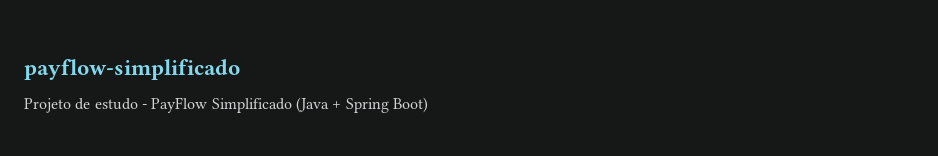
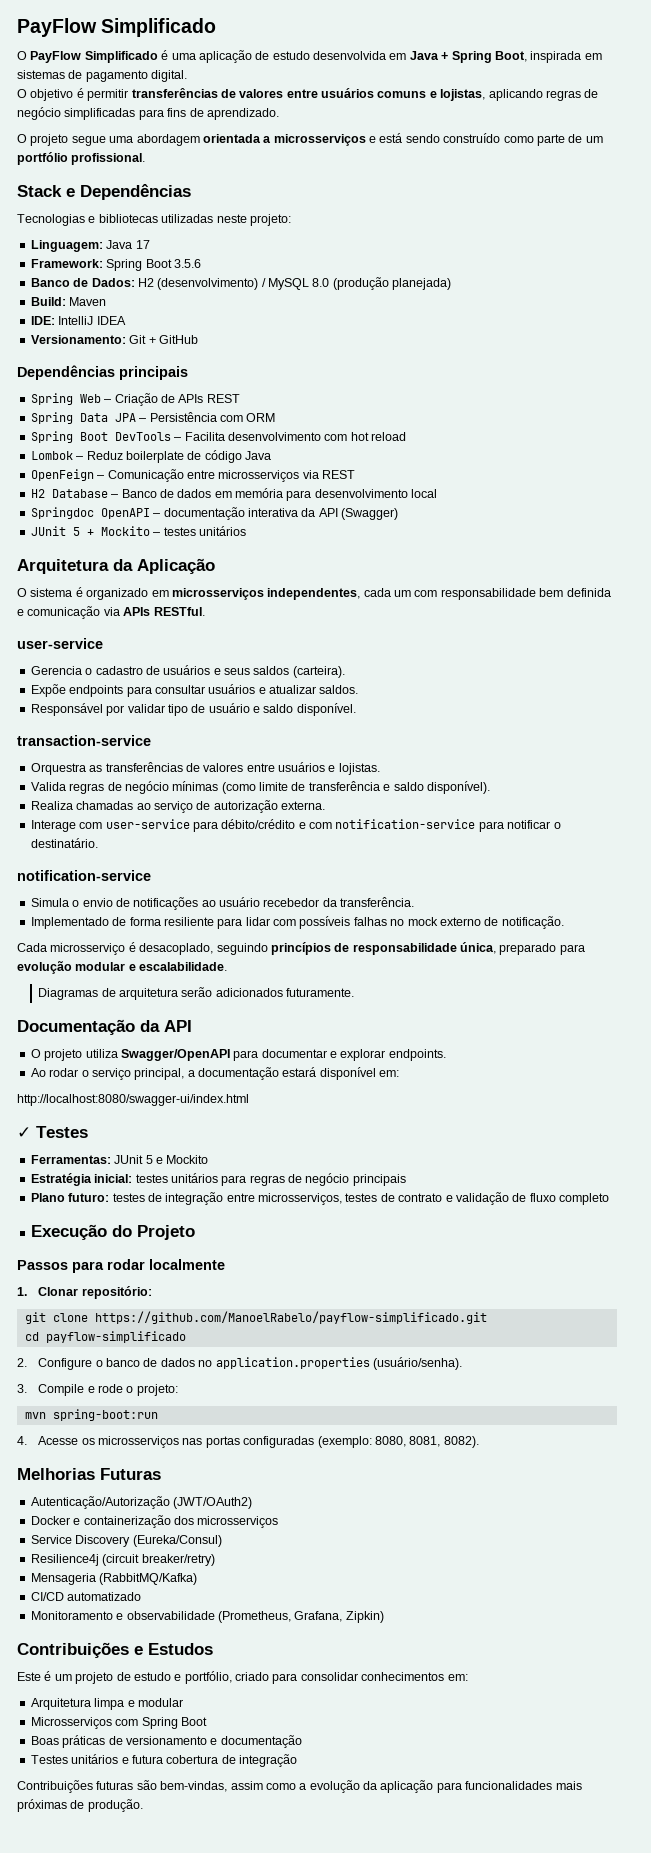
[24,59,240,80] [24,97,428,113] payflow-simplificado // Projeto de estudo - PayFlow Simplificado (Java + Spring Boot) -> [17,18,217,37] [17,50,602,63] [17,70,188,82] [17,88,599,101] [17,107,279,120] [17,133,603,146] [17,152,146,165] [17,184,191,200] [17,214,291,226] [30,240,150,252] [30,259,201,271] [30,277,452,290] [30,297,107,306] [30,316,126,325] [30,335,198,344] [17,365,188,380] [30,393,240,406] [30,412,276,424] [30,431,406,443] [30,450,271,463] [30,469,355,482] [30,488,438,501] [30,507,398,520] [30,526,246,536] [17,558,215,574] [17,587,611,600] [17,606,205,619] [17,638,103,649] [30,665,345,678] [30,684,359,697] [30,703,356,716] [17,735,151,746] [30,762,380,775] [30,781,490,794] [30,800,325,813] [30,819,561,832] [30,838,98,848] [17,870,151,881] [30,897,415,910] [30,916,564,929] [17,942,585,955] [17,961,228,974] [38,987,355,1000] [17,1019,192,1035] [30,1049,446,1061] [30,1067,400,1080] [17,1094,249,1106] [17,1126,88,1138] [30,1155,209,1164] [30,1173,406,1186] [30,1192,609,1205] [30,1224,195,1240] [17,1259,225,1273] [17,1286,152,1299] [24,1311,487,1324] [24,1331,186,1343] [17,1357,462,1370] [17,1384,178,1396] [24,1409,158,1421] [17,1436,479,1448] [17,1468,161,1480] [30,1496,253,1509] [30,1515,279,1528] [30,1535,222,1547] [30,1554,215,1566] [30,1573,198,1585] [30,1592,142,1601] [30,1611,384,1623] [17,1642,213,1658] [17,1671,468,1684] [30,1698,183,1710] [30,1717,207,1729] [30,1735,302,1748] [30,1754,297,1767] [17,1780,582,1793] [17,1799,143,1812] PayFlow Simplificado // O PayFlow Simplificado é uma aplicação de estudo desenvolvida em Java + Spring Boot, inspirada em sistemas de pagamento digital. // O objetivo é permitir transferências de valores entre usuários comuns e lojistas, aplicando regras de negócio simplificadas para fins de aprendizado. // O projeto segue uma abordagem orientada a microsserviços e está sendo construído como parte de um portfólio profissional. // Stack e Dependências // Tecnologias e bibliotecas utilizadas neste projeto: // Linguagem: Java 17 // Framework: Spring Boot 3.5.6 // Banco de Dados: H2 (desenvolvimento) / MySQL 8.0 (produção planejada) // Build: Maven // IDE: IntelliJ IDEA // Versionamento: Git + GitHub // Dependências principais // Spring Web – Criação de APIs REST // Spring Data JPA – Persistência com ORM // Spring Boot DevTools – Facilita desenvolvimento com hot reload // Lombok – Reduz boilerplate de código Java // OpenFeign – Comunicação entre microsserviços via REST // H2 Database – Banco de dados em memória para desenvolvimento local // Springdoc OpenAPI – documentação interativa da API (Swagger) // JUnit 5 + Mockito – testes unitários // Arquitetura da Aplicação // O sistema é organizado em microsserviços independentes, cada um com responsabilidade bem definida e comunicação via APIs RESTful. // user-service // Gerencia o cadastro de usuários e seus saldos (carteira). // Expõe endpoints para consultar usuários e atualizar saldos. // Responsável por validar tipo de usuário e saldo disponível. // transaction-service // Orquestra as transferências de valores entre usuários e lojistas. // Valida regras de negócio mínimas (como limite de transferência e saldo disponível). // Realiza chamadas ao serviço de autorização externa. // Interage com user-service para débito/crédito e com notification-service para notificar o destinatário. // notification-service // Simula o envio de notificações ao usuário recebedor da transferência. // Implementado de forma resiliente para lidar com possíveis falhas no mock externo de notificação. // Cada microsserviço é desacoplado, seguindo princípios de responsabilidade única, preparado para evolução modular e escalabilidade. // Diagramas de arquitetura serão adicionados futuramente. // Documentação da API // O projeto utiliza Swagger/OpenAPI para documentar e explorar endpoints. // Ao rodar o serviço principal, a documentação estará disponível em: // http://localhost:8080/swagger-ui/index.html // ✓ Testes // Ferramentas: JUnit 5 e Mockito // Estratégia inicial: testes unitários para regras de negócio principais // Plano futuro: testes de integração entre microsserviços, testes de contrato e validação de fluxo completo // Execução do Projeto // Passos para rodar localmente // 1. Clonar repositório: // git clone https://github.com/ManoelRabelo/payflow-simplificado.git // cd payflow-simplificado // 2. Configure o banco de dados no application.properties (usuário/senha). // 3. Compile e rode o projeto: // mvn spring-boot:run // 4. Acesse os microsserviços nas portas configuradas (exemplo: 8080, 8081, 8082). // Melhorias Futuras // Autenticação/Autorização (JWT/OAuth2) // Docker e containerização dos microsserviços // Service Discovery (Eureka/Consul) // Resilience4j (circuit breaker/retry) // Mensageria (RabbitMQ/Kafka) // CI/CD automatizado // Monitoramento e observabilidade (Prometheus, Grafana, Zipkin) // Contribuições e Estudos // Este é um projeto de estudo e portfólio, criado para consolidar conhecimentos em: // Arquitetura limpa e modular // Microsserviços com Spring Boot // Boas práticas de versionamento e documentação // Testes unitários e futura cobertura de integração // Contribuições futuras são bem-vindas, assim como a evolução da aplicação para funcionalidades mais próximas de produção.

